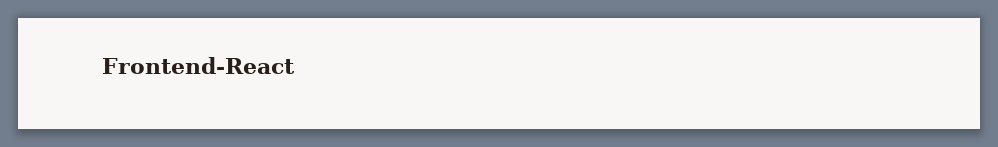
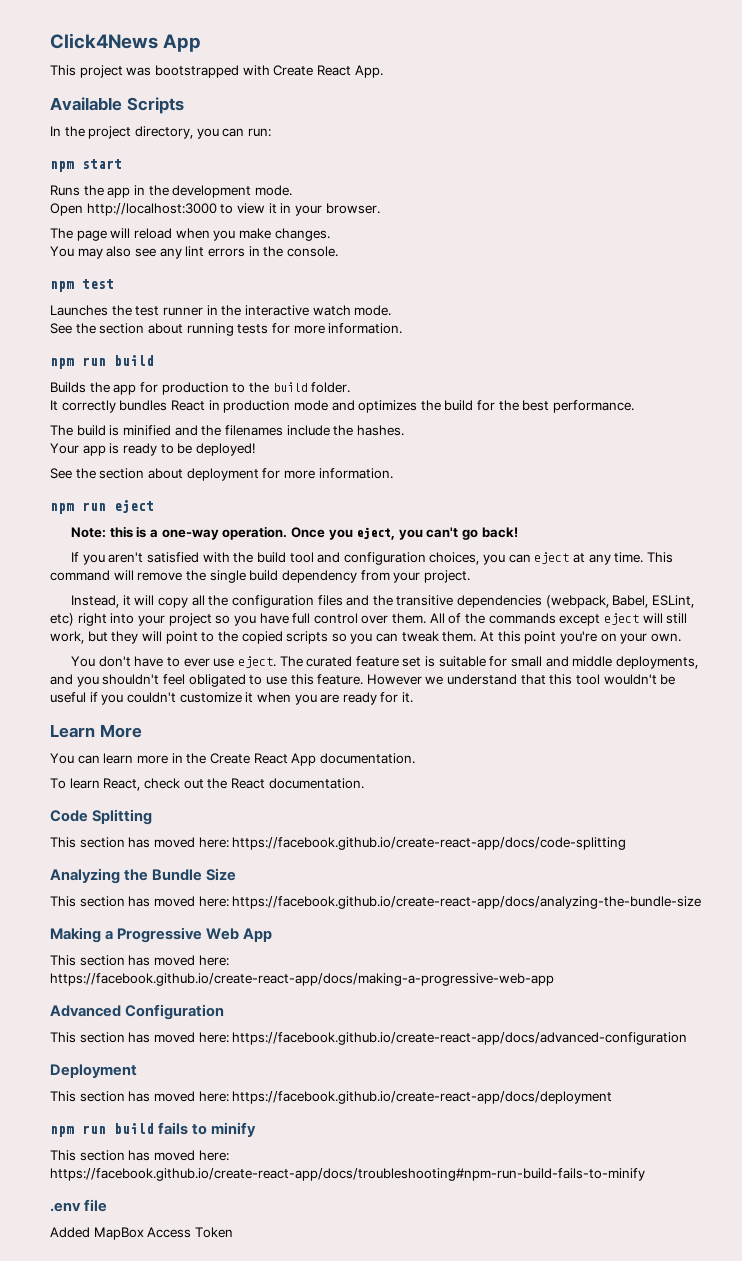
[102,57,295,74] Frontend-React -> [50,33,202,52] [50,65,383,78] [50,97,184,114] [50,126,271,139] [50,159,122,172] [50,185,292,198] [50,203,380,216] [50,228,330,241] [50,246,338,259] [50,279,114,292] [50,305,392,316] [50,323,403,336] [50,355,154,369] [50,382,351,395] [50,400,635,413] [50,425,404,436] [50,443,255,456] [50,468,393,481] [50,500,154,514] [70,526,518,540] [70,552,673,565] [50,570,470,583] [70,595,695,608] [50,613,688,626] [50,631,681,644] [70,656,698,669] [50,674,676,687] [50,692,414,705] [50,724,142,738] [50,753,415,766] [50,778,364,791] [50,809,153,825] [50,837,627,850] [50,868,237,884] [50,896,702,909] [50,927,273,943] [50,955,229,966] [50,973,554,986] [50,1004,225,1020] [50,1032,688,1045] [50,1064,137,1078] [50,1091,613,1104] [50,1122,257,1137] [50,1150,229,1161] [50,1168,645,1181] [50,1199,108,1212] [50,1227,233,1240] Click4News App // This project was bootstrapped with Create React App. // Available Scripts // In the project directory, you can run: // npm start // Runs the app in the development mode. // Open http://localhost:3000 to view it in your browser. // The page will reload when you make changes. // You may also see any lint errors in the console. // npm test // Launches the test runner in the interactive watch mode. // See the section about running tests for more information. // npm run build // Builds the app for production to the build folder. // It correctly bundles React in production mode and optimizes the build for the best performance. // The build is minified and the filenames include the hashes. // Your app is ready to be deployed! // See the section about deployment for more information. // npm run eject // Note: this is a one-way operation. Once you eject, you can't go back! // If you aren't satisfied with the build tool and configuration choices, you can eject at any time. This command will remove the single build dependency from your project. // Instead, it will copy all the configuration files and the transitive dependencies (webpack, Babel, ESLint, etc) right into your project so you have full control over them. All of the commands except eject will still work, but they will point to the copied scripts so you can tweak them. At this point you're on your own. // You don't have to ever use eject. The curated feature set is suitable for small and middle deployments, and you shouldn't feel obligated to use this feature. However we understand that this tool wouldn't be useful if you couldn't customize it when you are ready for it. // Learn More // You can learn more in the Create React App documentation. // To learn React, check out the React documentation. // Code Splitting // This section has moved here: https://facebook.github.io/create-react-app/docs/code-splitting // Analyzing the Bundle Size // This section has moved here: https://facebook.github.io/create-react-app/docs/analyzing-the-bundle-size // Making a Progressive Web App // This section has moved here: https://facebook.github.io/create-react-app/docs/making-a-progressive-web-app // Advanced Configuration // This section has moved here: https://facebook.github.io/create-react-app/docs/advanced-configuration // Deployment // This section has moved here: https://facebook.github.io/create-react-app/docs/deployment // npm run build fails to minify // This section has moved here: https://facebook.github.io/create-react-app/docs/troubleshooting#npm-run-build-fails-to-minify // .env file // Added MapBox Access Token

